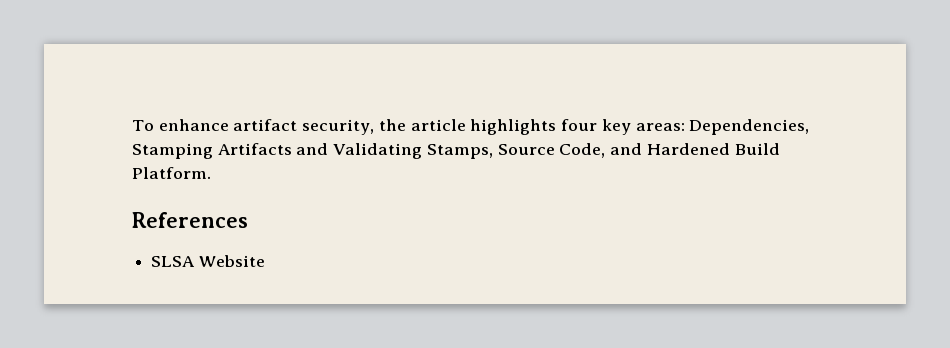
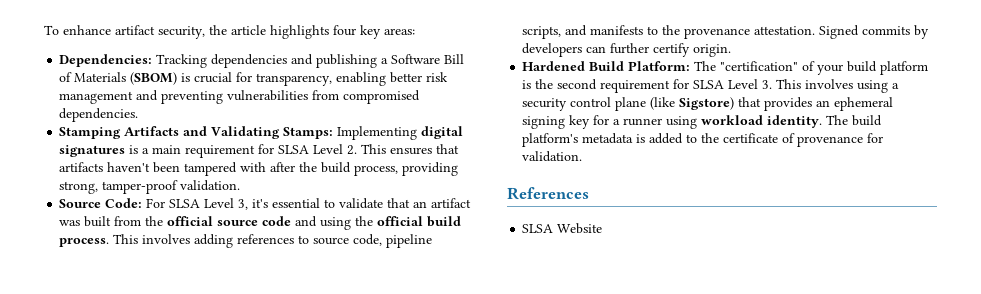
[689,119,810,135] [132,143,780,159] [132,167,211,179] Dependencies, Stamping Artifacts and Validating Stamps, Source Code, and Hardened Build Platform. -> [59,54,465,68] [59,72,449,86] [59,90,421,104] [59,108,139,122] [59,126,464,140] [59,144,460,158] [59,162,459,176] [59,180,241,194] [59,198,472,210] [59,216,462,230] [59,234,433,248] [522,25,930,39] [522,43,732,57] [522,61,929,75] [522,79,900,93] [522,97,894,111] [522,115,883,129] [522,133,884,147] [522,151,583,162] // Dependencies: Tracking dependencies and publishing a Software Bill of Materials (SBOM) is crucial for transparency, enabling better risk management and preventing vulnerabilities from compromised dependencies. // Stamping Artifacts and Validating Stamps: Implementing digital signatures is a main requirement for SLSA Level 2. This ensures that artifacts haven't been tampered with after the build process, providing strong, tamper-proof validation. // Source Code: For SLSA Level 3, it's essential to validate that an artifact was built from the official source code and using the official build process. This involves adding references to source code, pipeline scripts, and manifests to the provenance attestation. Signed commits by developers can further certify origin. // Hardened Build Platform: The "certification" of your build platform is the second requirement for SLSA Level 3. This involves using a security control plane (like Sigstore) that provides an ephemeral signing key for a runner using workload identity. The build platform's metadata is added to the certificate of provenance for validation.

